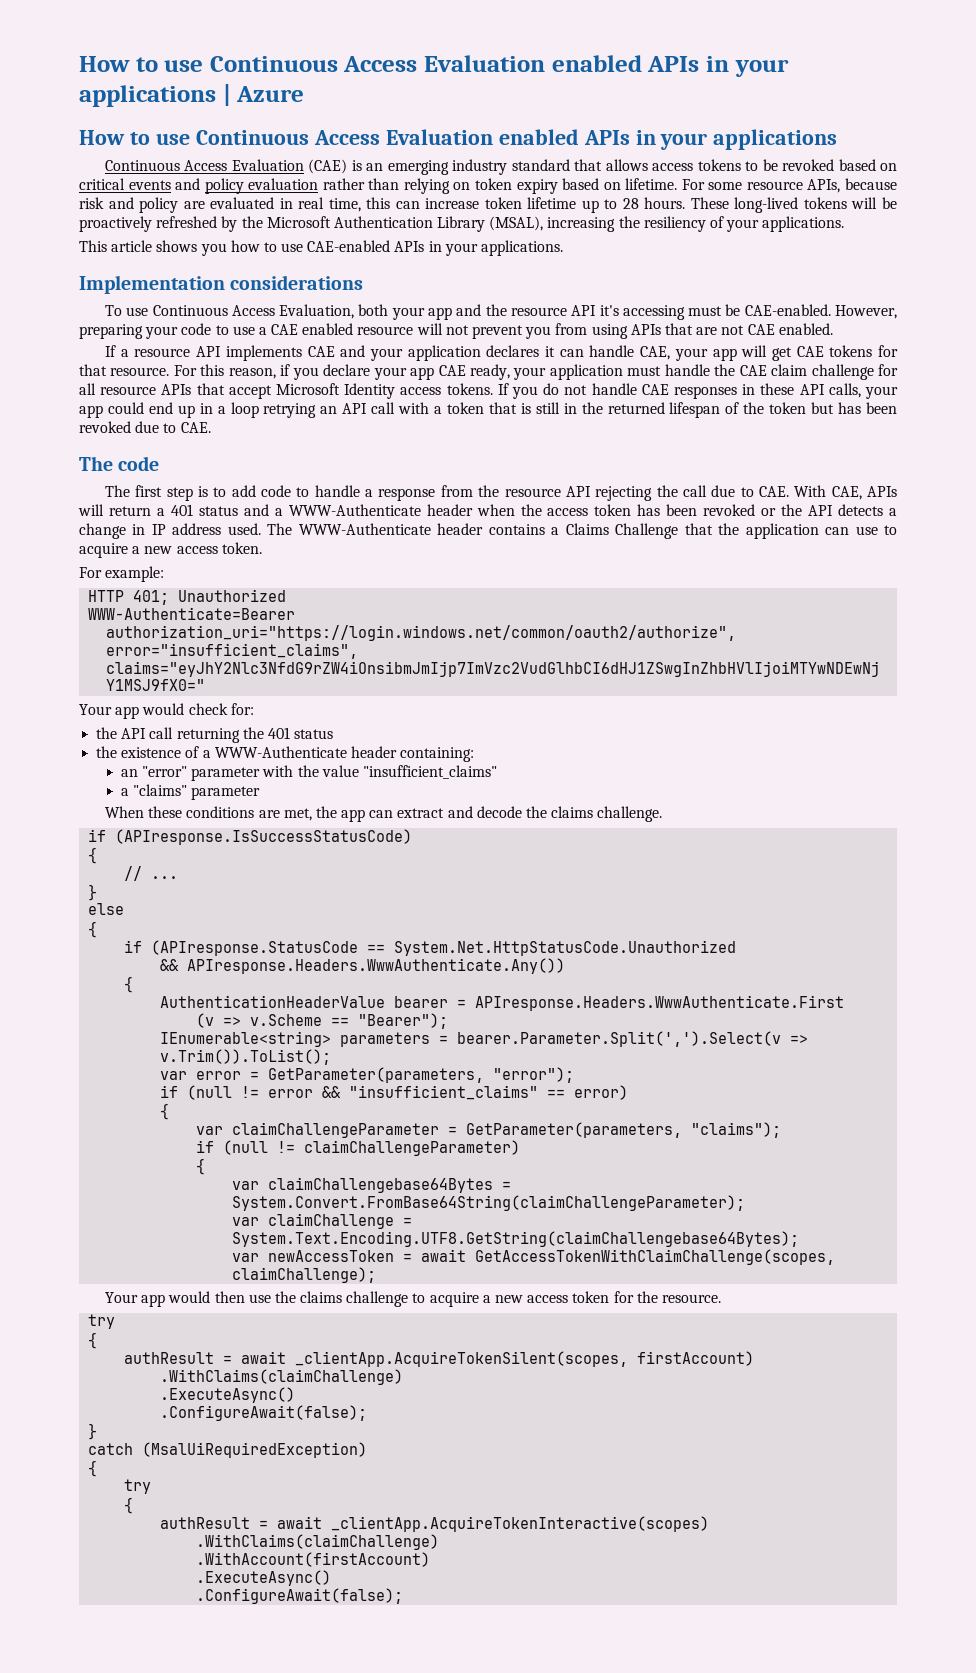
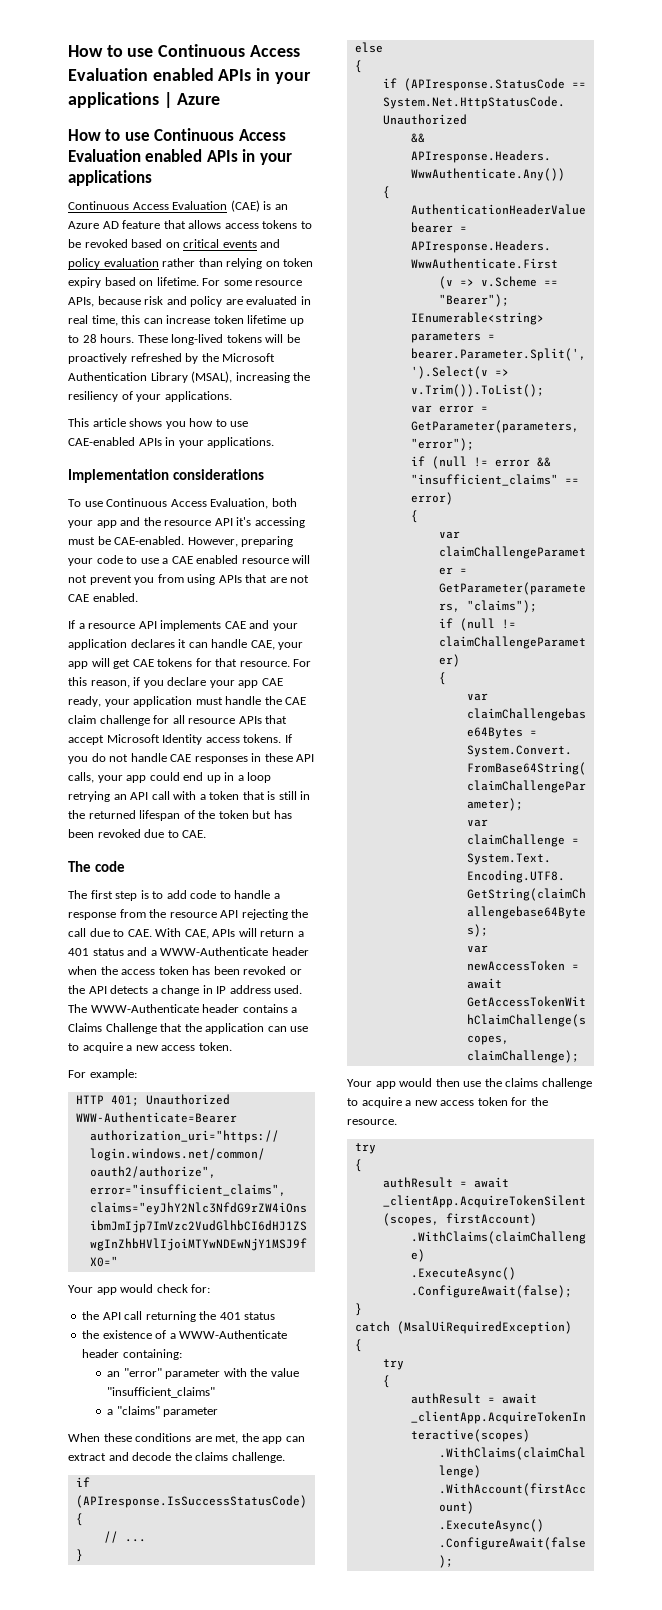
[387,159,570,175] emerging industry standard -> [68,220,161,229] Azure AD feature

